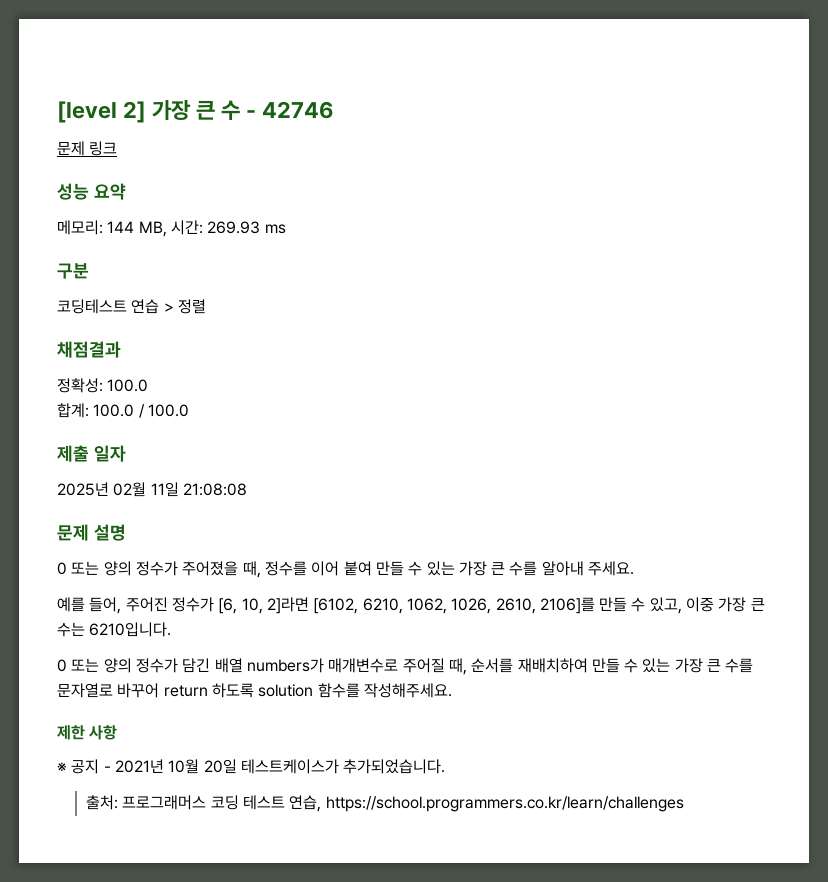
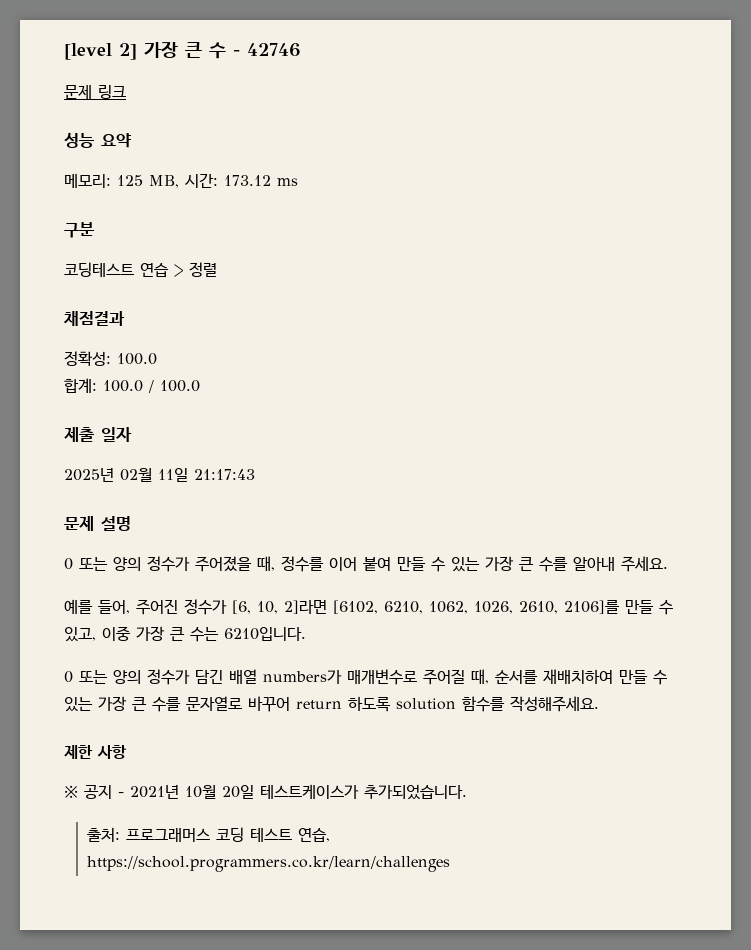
[107,221,135,233] 144 -> [117,175,143,186] 125
[207,221,261,234] 269.93 -> [224,175,271,186] 173.12
[182,483,247,496] 21:08:08 -> [194,469,255,480] 21:17:43

